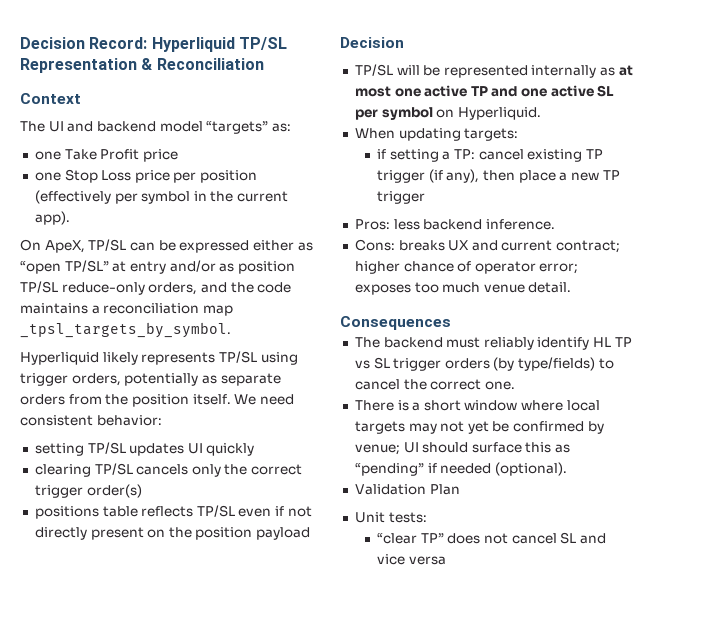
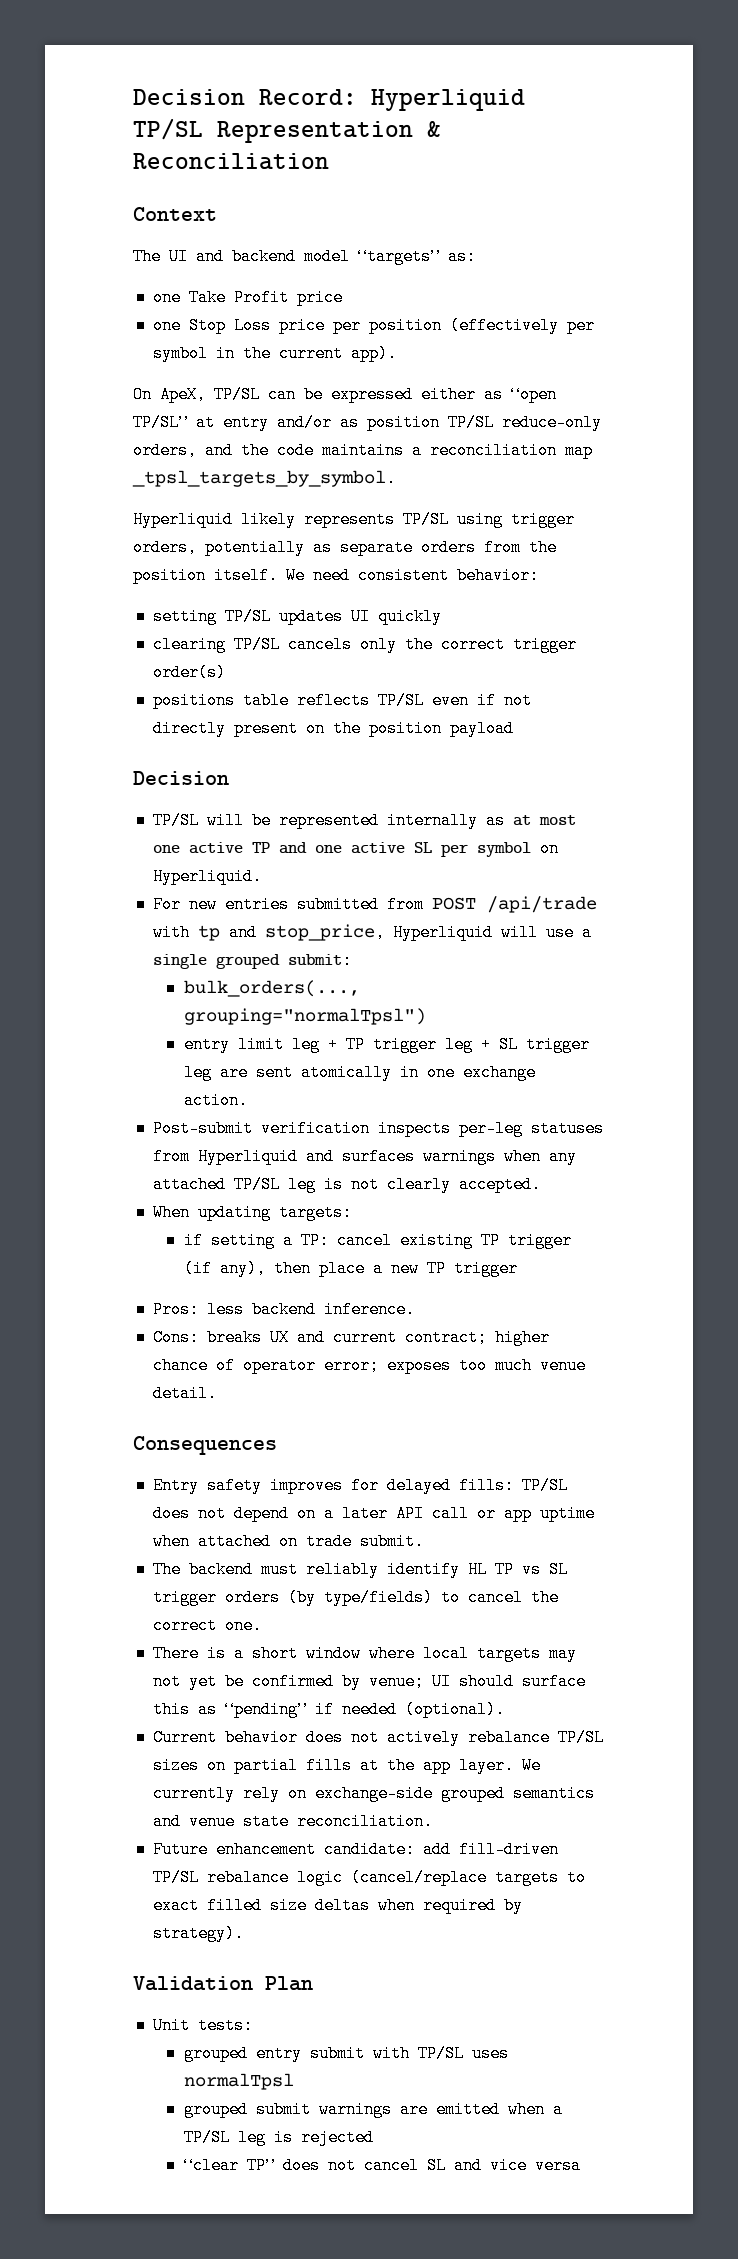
(541, 113) none -> [152,896,597,913] [152,924,592,941] [152,952,352,969] [183,980,360,997] [183,1008,426,1025] [183,1036,590,1053] [183,1064,536,1081] [183,1092,248,1109] [152,1120,604,1137] [152,1148,577,1165] [152,1176,541,1193] // For new entries submitted from POST /api/trade with tp and stop_price, Hyperliquid will use a single grouped submit: // bulk_orders(..., grouping="normalTpsl") // entry limit leg + TP trigger leg + SL trigger leg are sent atomically in one exchange action. // Post-submit verification inspects per-leg statuses from Hyperliquid and surfaces warnings when any attached TP/SL leg is not clearly accepted.
(451, 323) none -> [152,1477,568,1494] [152,1505,595,1522] [152,1533,424,1550] // Entry safety improves for delayed fills: TP/SL does not depend on a later API call or app uptime when attached on trade submit.
[354,484,460,495] [354,512,427,523] Validation Plan // Unit tests: -> [152,1729,604,1746] [152,1757,541,1774] [152,1785,595,1802] [152,1813,433,1830] [152,1841,559,1858] [152,1869,586,1886] [152,1897,523,1914] [152,1925,244,1942] [133,1976,313,1991] [152,2017,253,2034] [183,2045,509,2062] [183,2073,294,2090] [183,2101,563,2118] [183,2129,374,2146] Current behavior does not actively rebalance TP/SL sizes on partial fills at the app layer. We currently rely on exchange-side grouped semantics and venue state reconciliation. // Future enhancement candidate: add fill-driven TP/SL rebalance logic (cancel/replace targets to exact filled size deltas when required by strategy). // Validation Plan // Unit tests: // grouped entry submit with TP/SL uses normalTpsl // grouped submit warnings are emitted when a TP/SL leg is rejected

